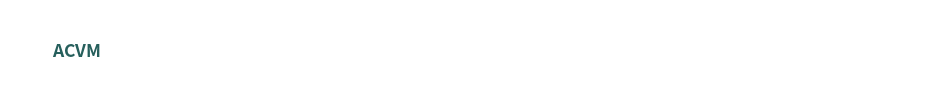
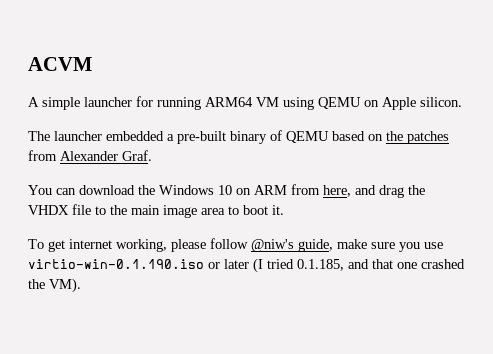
(101, 50) none -> [28,96,462,110] [28,130,449,144] [28,150,152,161] [28,184,425,198] [28,204,284,218] [28,238,443,252] [28,258,465,273] [28,278,81,293] // A simple launcher for running ARM64 VM using QEMU on Apple silicon. // The launcher embedded a pre-built binary of QEMU based on the patches from Alexander Graf. // You can download the Windows 10 on ARM from here, and drag the VHDX file to the main image area to boot it. // To get internet working, please follow @niw's guide, make sure you use virtio-win-0.1.190.iso or later (I tried 0.1.185, and that one crashed the VM).

